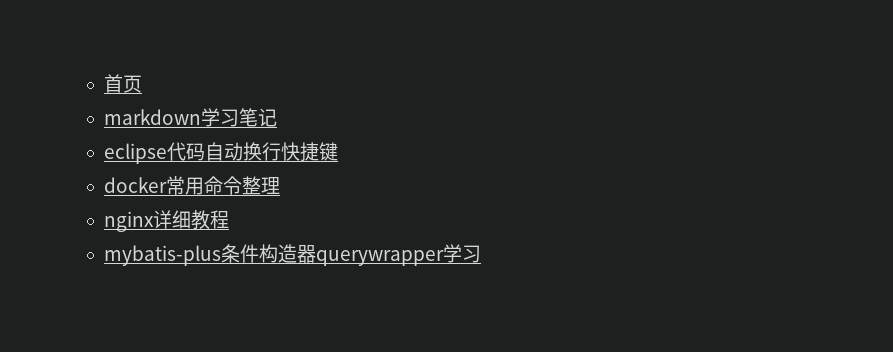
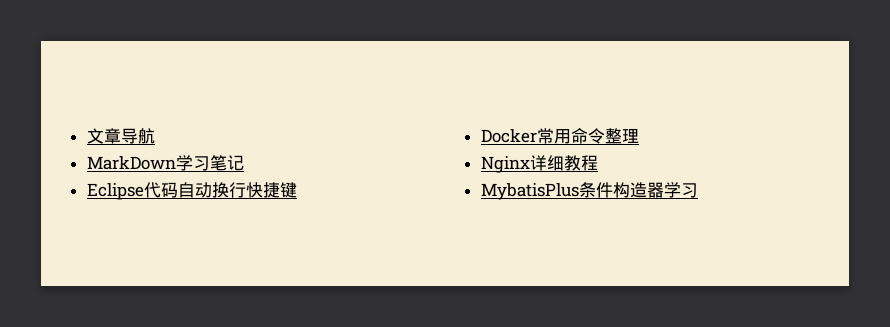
[103,74,142,93] [103,109,201,125] 首页 // markdown -> [86,128,155,144] [86,156,176,170] 文章导航 // MarkDown
[103,143,167,164] eclipse -> [86,183,144,200] Eclipse
[103,177,167,193] docker -> [480,129,537,143] Docker
[103,211,154,232] nginx -> [480,156,530,173] Nginx
[103,245,221,266] mybatis-plus -> [480,183,579,200] MybatisPlus
[315,250,444,266] querywrapper -> (664, 190) none

